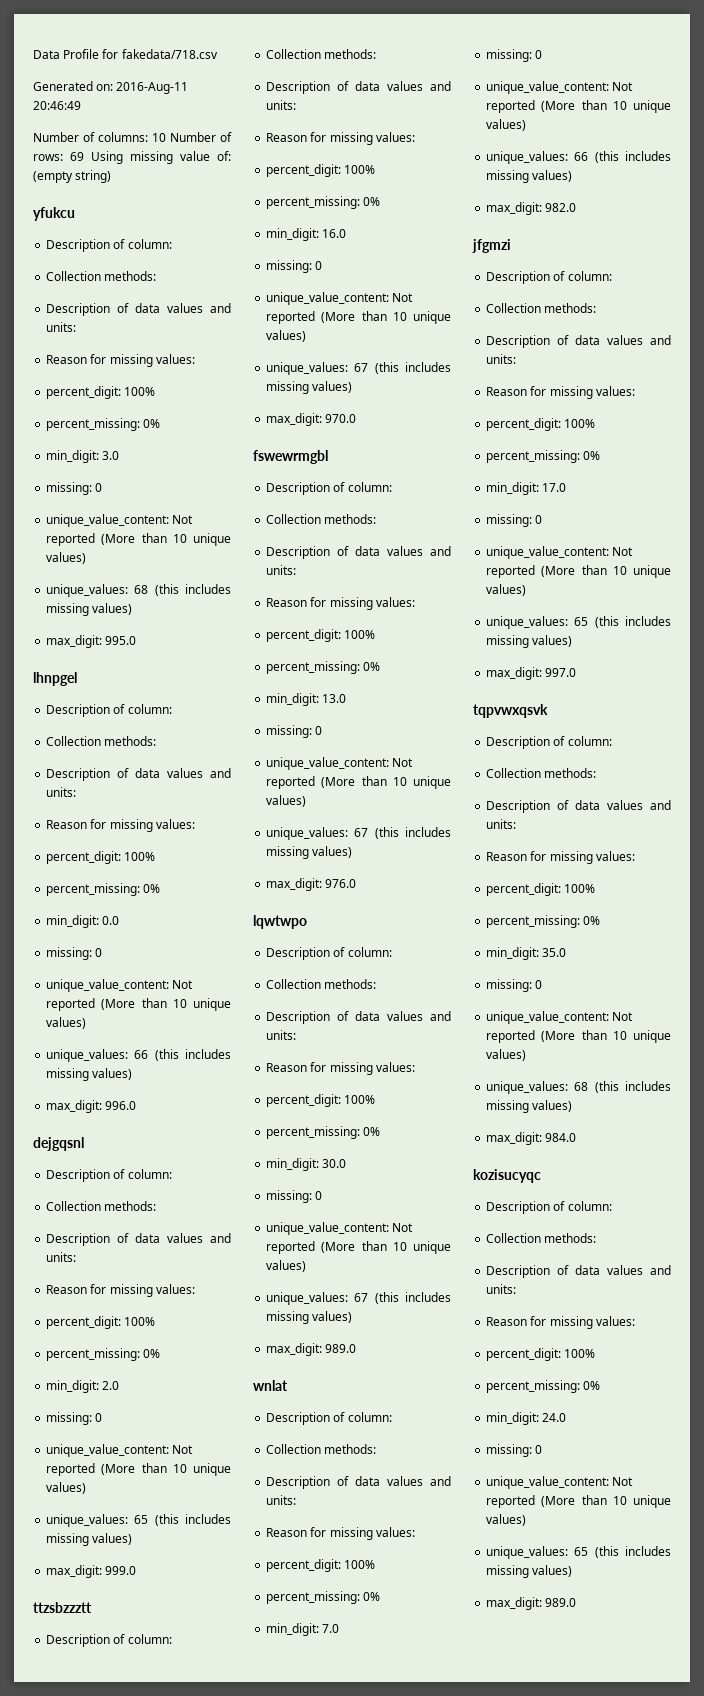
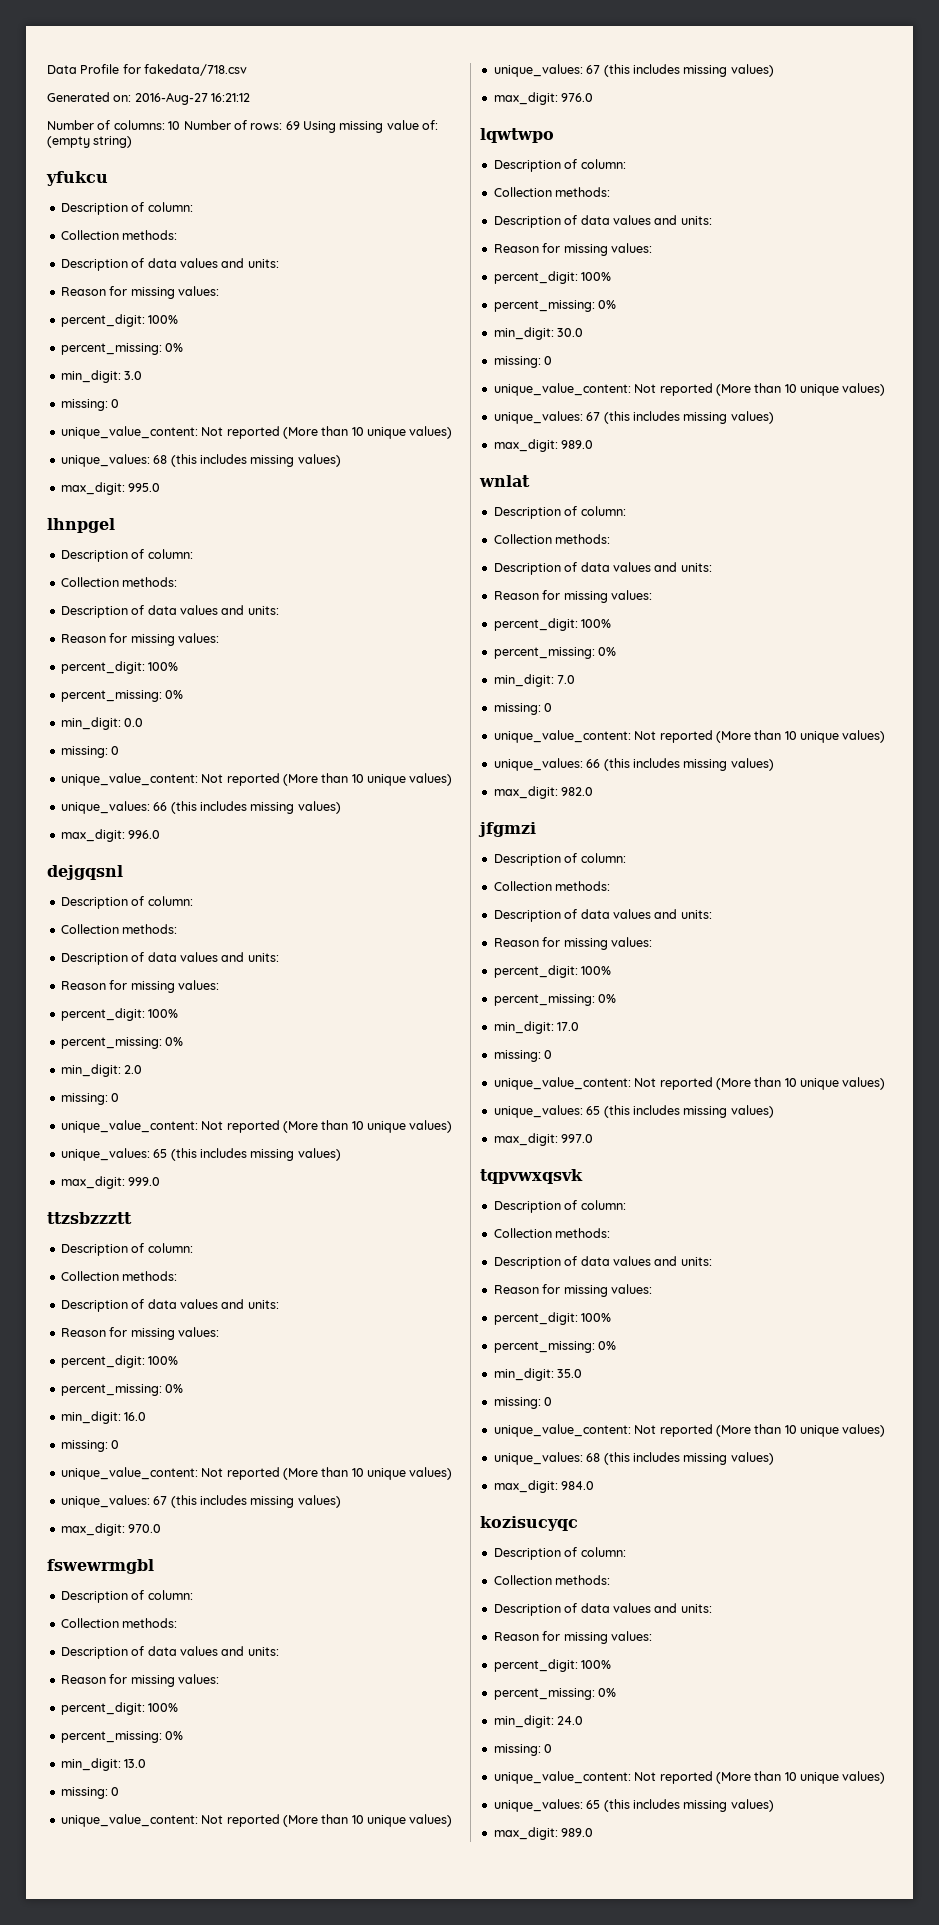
[116,82,189,94] [33,101,81,110] 2016-Aug-11 20:46:49 -> [134,92,251,105] 2016-Aug-27 16:21:12

